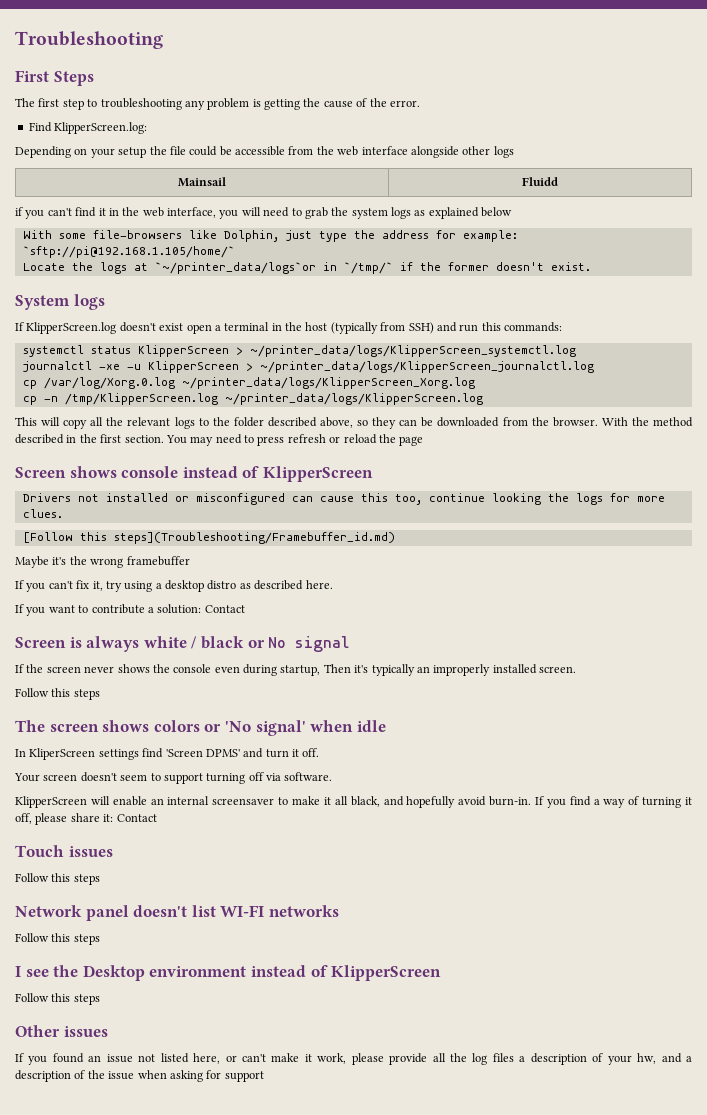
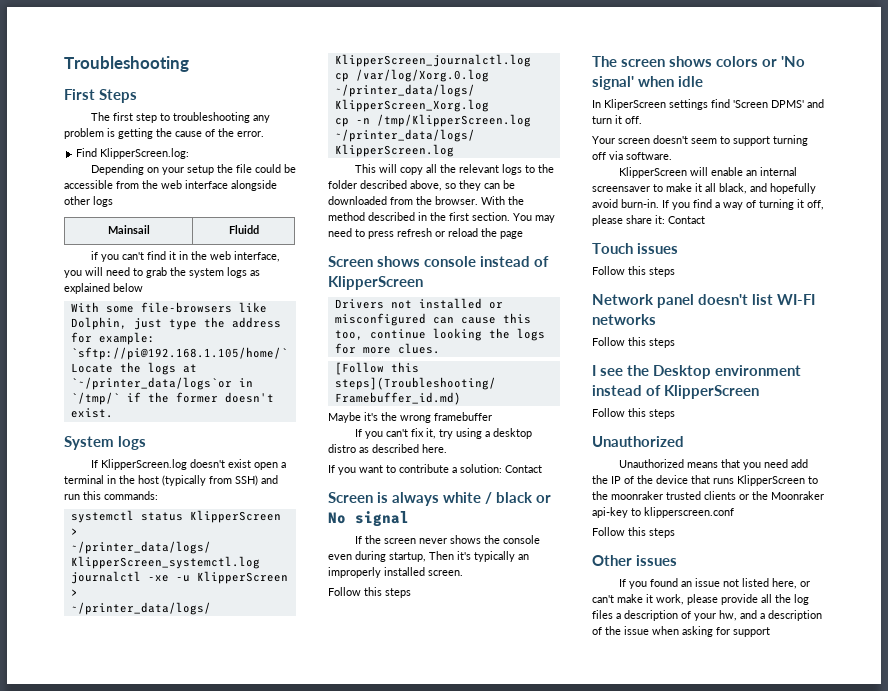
(100, 999) none -> [592,436,684,447] [618,459,808,470] [592,475,818,486] [592,491,824,500] [592,507,734,518] [592,527,675,538] // Unauthorized // Unauthorized means that you need add the IP of the device that runs KlipperScreen to the moonraker trusted clients or the Moonraker api-key to klipperscreen.conf // Follow this steps

